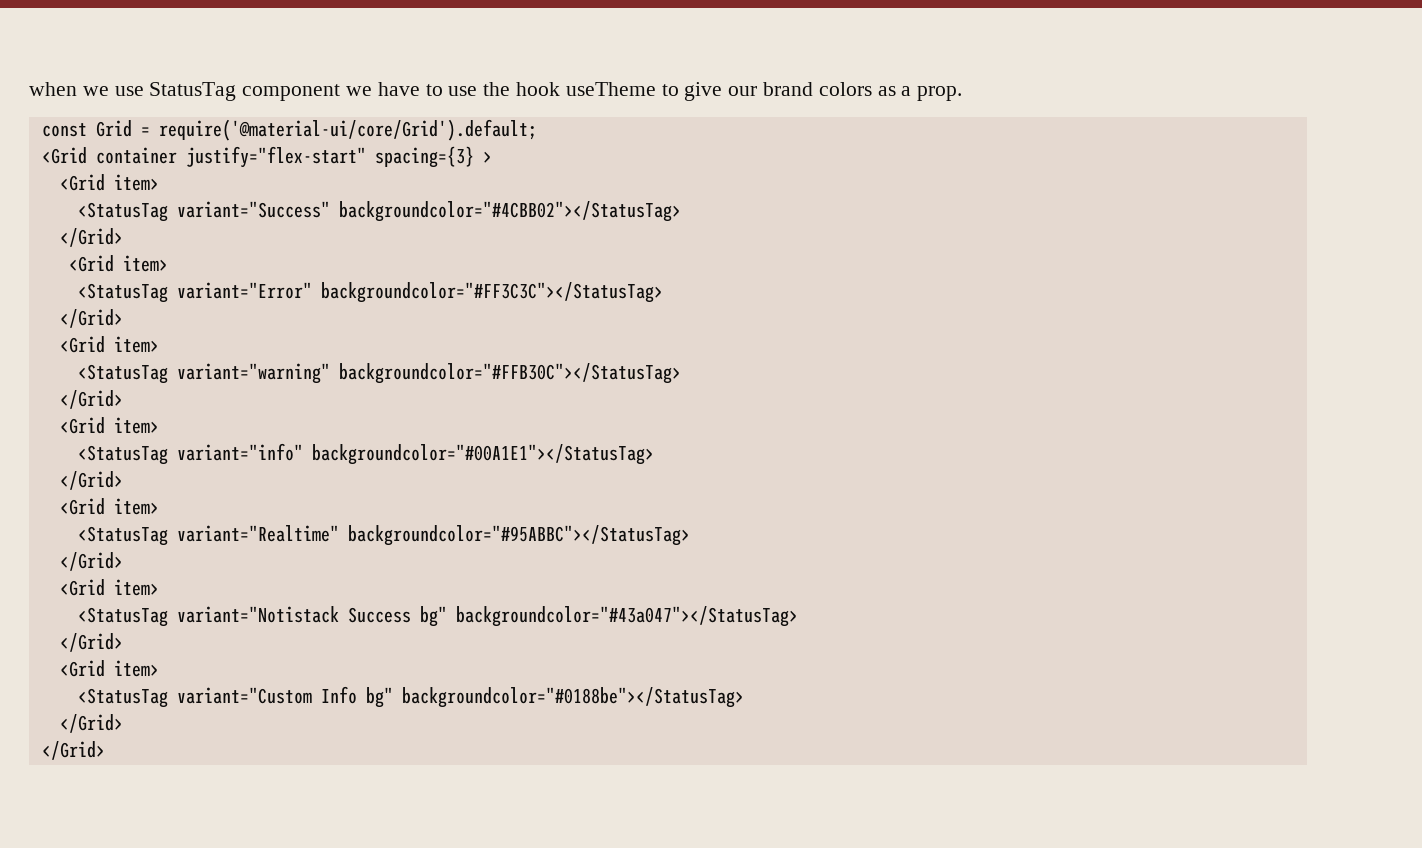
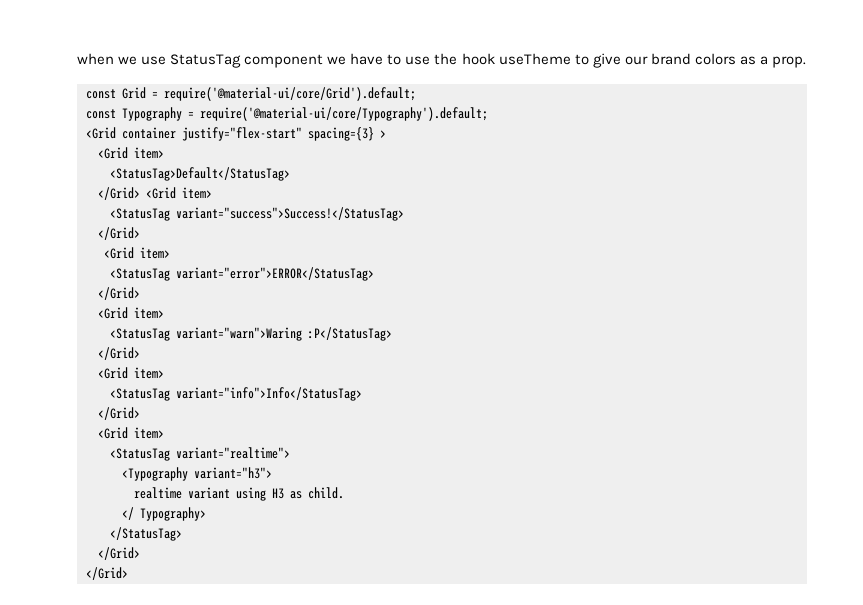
(537, 130) none -> [86,107,488,121] // const Typography = require('@material-ui/core/Typography').default;
[77,201,681,222] [59,228,123,247] [68,255,168,272] [77,282,663,303] [59,309,123,328] [59,336,159,353] [77,363,681,384] [59,390,123,409] [59,417,159,434] [77,443,654,465] [59,471,123,490] [59,498,159,515] [77,525,690,546] [59,552,123,571] [59,579,159,596] [77,606,798,627] [59,633,123,652] [59,660,159,677] [77,686,744,708] // <StatusTag variant="Success" backgroundcolor="#4CBB02"></StatusTag> // </Grid> // <Grid item> // <StatusTag variant="Error" backgroundcolor="#FF3C3C"></StatusTag> // </Grid> // <Grid item> // <StatusTag variant="warning" backgroundcolor="#FFB30C"></StatusTag> // </Grid> // <Grid item> // <StatusTag variant="info" backgroundcolor="#00A1E1"></StatusTag> // </Grid> // <Grid item> // <StatusTag variant="Realtime" backgroundcolor="#95ABBC"></StatusTag> // </Grid> // <Grid item> // <StatusTag variant="Notistack Success bg" backgroundcolor="#43a047"></StatusTag> // </Grid> // <Grid item> // <StatusTag variant="Custom Info bg" backgroundcolor="#0188be"></StatusTag> -> [110,167,290,181] [98,187,212,200] [110,207,404,221] [98,227,140,240] [104,247,170,259] [110,267,374,281] [98,287,140,300] [98,307,164,319] [110,327,392,341] [98,347,140,360] [98,367,164,379] [110,387,362,401] [98,407,140,420] [98,427,164,439] [110,447,290,461] [122,467,272,481] [134,487,344,501] [122,507,206,521] [110,527,182,541] // <StatusTag>Default</StatusTag> // </Grid> <Grid item> // <StatusTag variant="success">Success!</StatusTag> // </Grid> // <Grid item> // <StatusTag variant="error">ERROR</StatusTag> // </Grid> // <Grid item> // <StatusTag variant="warn">Waring :P</StatusTag> // </Grid> // <Grid item> // <StatusTag variant="info">Info</StatusTag> // </Grid> // <Grid item> // <StatusTag variant="realtime"> // <Typography variant="h3"> // realtime variant using H3 as child. // </ Typography> // </StatusTag>

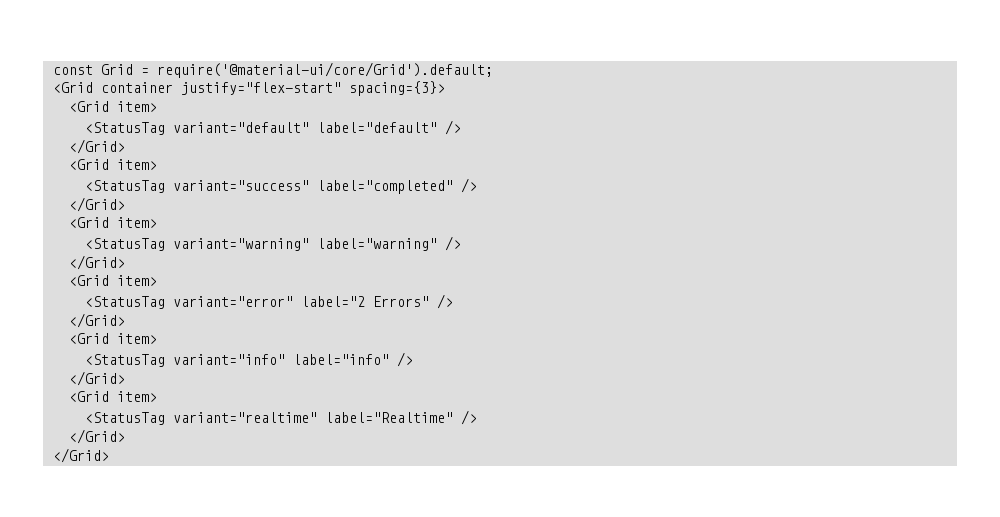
[77,53,806,68] when we use StatusTag component we have to use the hook useTheme to give our brand colors as a prop. // -> (52, 70) none
[86,107,488,121] // const Typography = require('@material-ui/core/Typography').default; -> (493, 70) none
[308,127,386,141] [98,147,164,159] [110,167,290,181] [98,187,212,200] [110,207,404,221] [98,227,140,240] [104,247,170,259] [110,267,374,281] [98,287,140,300] [98,307,164,319] [110,327,392,341] [98,347,140,360] [98,367,164,379] [110,387,362,401] [98,407,140,420] [98,427,164,439] [110,447,290,461] [122,467,272,481] [134,487,344,501] [122,507,206,521] [110,527,182,541] spacing={3} > // <Grid item> // <StatusTag>Default</StatusTag> // </Grid> <Grid item> // <StatusTag variant="success">Success!</StatusTag> // </Grid> // <Grid item> // <StatusTag variant="error">ERROR</StatusTag> // </Grid> // <Grid item> // <StatusTag variant="warn">Waring :P</StatusTag> // </Grid> // <Grid item> // <StatusTag variant="info">Info</StatusTag> // </Grid> // <Grid item> // <StatusTag variant="realtime"> // <Typography variant="h3"> // realtime variant using H3 as child. // </ Typography> // </StatusTag> -> [348,81,445,96] [68,101,157,112] [84,120,461,135] [68,139,125,154] [68,159,157,170] [84,178,477,194] [68,197,125,212] [68,217,157,228] [84,236,461,251] [68,255,125,270] [68,275,157,286] [84,294,453,309] [68,313,125,328] [68,333,157,344] [84,352,413,367] [68,371,125,386] [68,391,157,402] [84,410,477,425] spacing={3}> // <Grid item> // <StatusTag variant="default" label="default" /> // </Grid> // <Grid item> // <StatusTag variant="success" label="completed" /> // </Grid> // <Grid item> // <StatusTag variant="warning" label="warning" /> // </Grid> // <Grid item> // <StatusTag variant="error" label="2 Errors" /> // </Grid> // <Grid item> // <StatusTag variant="info" label="info" /> // </Grid> // <Grid item> // <StatusTag variant="realtime" label="Realtime" />

